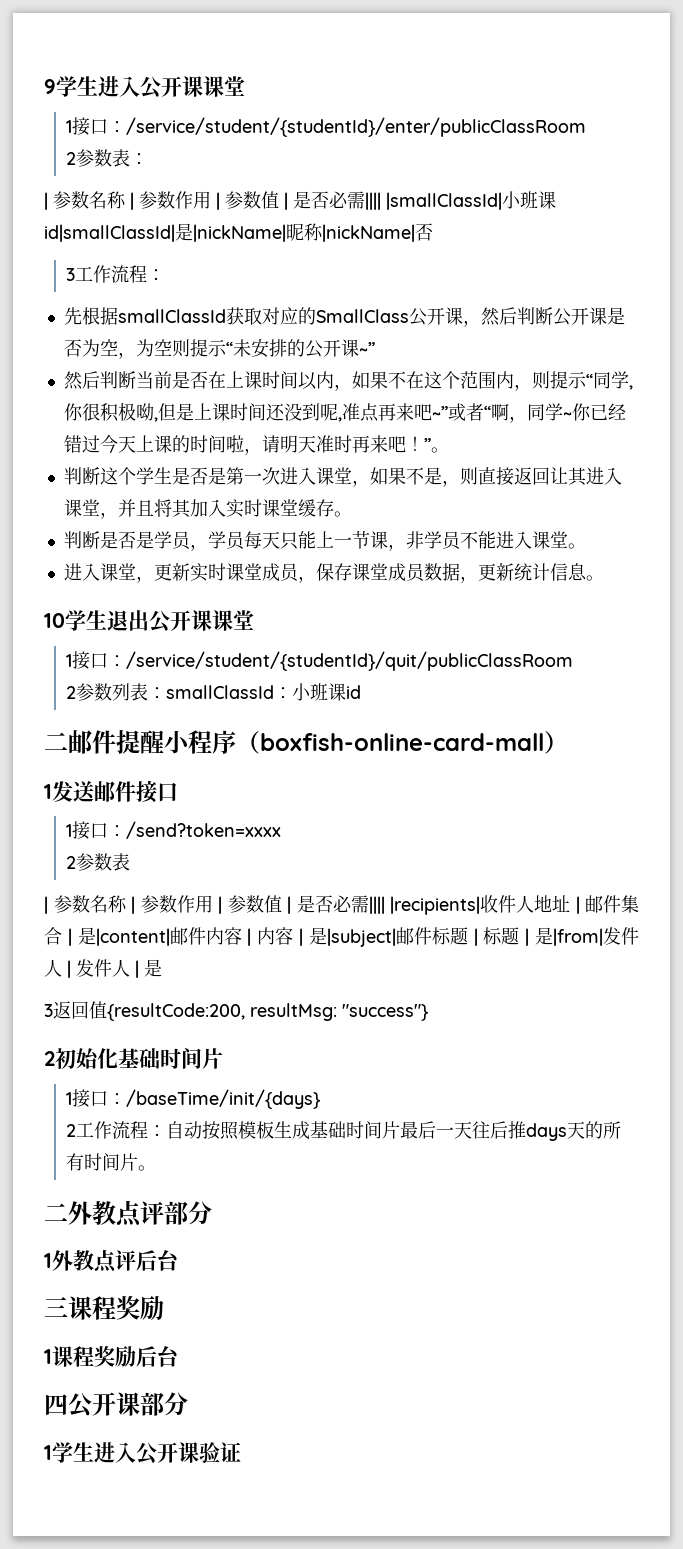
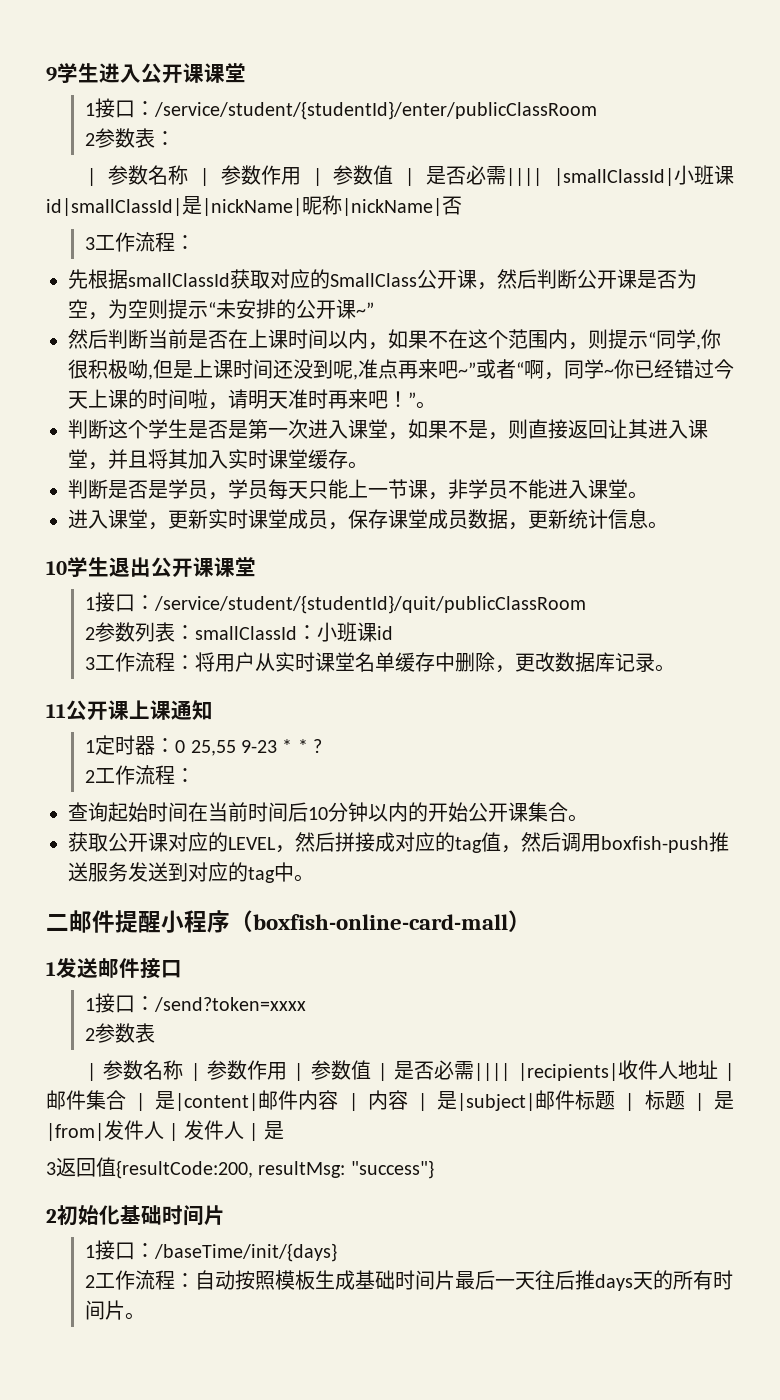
(362, 692) none -> [85,652,676,673] [46,700,213,720] [85,735,323,756] [85,765,196,785] [68,802,588,822] [68,832,729,853] [68,862,314,883] // 3工作流程：将用户从实时课堂名单缓存中删除，更改数据库记录。 // 11公开课上课通知 // 1定时器：0 25,55 9-23 * * ? // 2工作流程： // 查询起始时间在当前时间后10分钟以内的开始公开课集合。 // 获取公开课对应的LEVEL，然后拼接成对应的tag值，然后调用boxfish-push推送服务发送到对应的tag中。
[44,1200,212,1227] [44,1250,179,1273] [44,1296,164,1320] [44,1346,179,1367] [44,1392,188,1418] [44,1442,241,1465] // 二外教点评部分 // 1外教点评后台 // 三课程奖励 // 1课程奖励后台 // 四公开课部分 // 1学生进入公开课验证 -> (146, 1316) none

